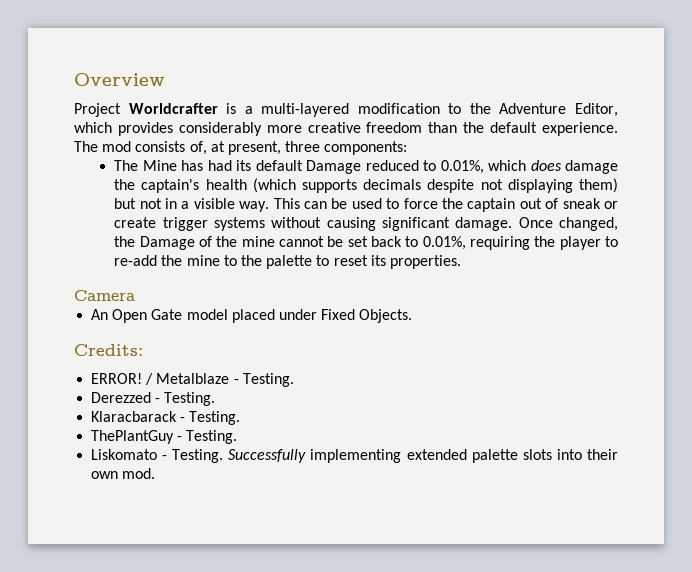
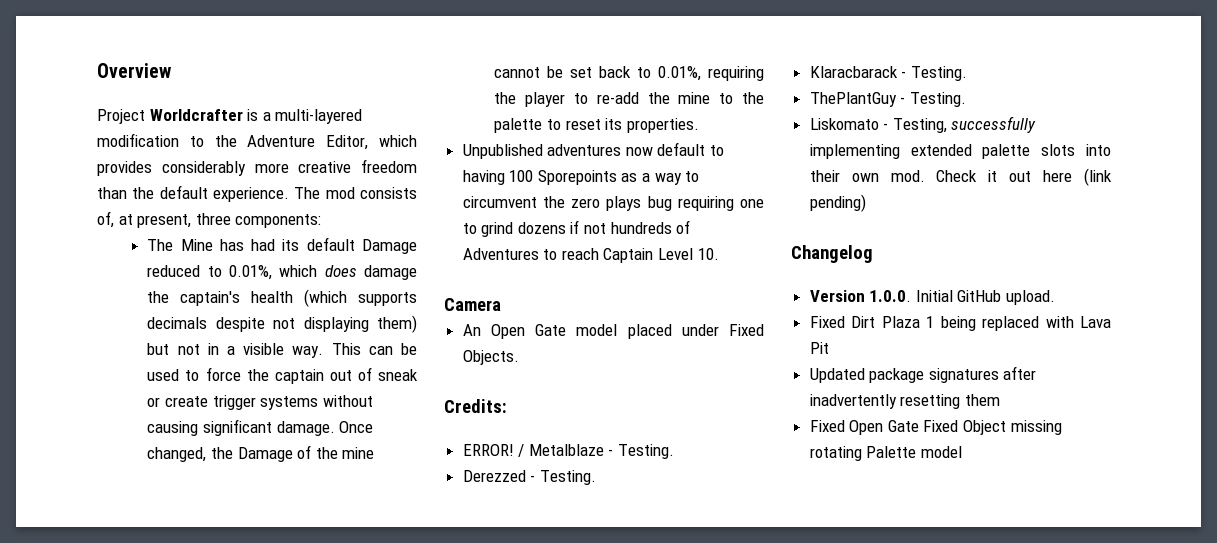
(461, 262) none -> [462,142,725,159] [462,170,700,185] [462,196,764,211] [462,220,691,237] [462,248,719,263] // Unpublished adventures now default to having 100 Sporepoints as a way to circumvent the zero plays bug requiring one to grind dozens if not hundreds of Adventures to reach Captain Level 10.
[172,449,307,463] Testing. Successfully -> [892,116,1037,133] Testing, successfully
(156, 473) none -> [936,168,1112,186] [809,194,866,212] [791,245,873,263] [809,290,1056,305] [809,316,1111,331] [809,342,829,354] [809,366,1037,383] [809,394,1000,409] [809,420,1062,435] [809,446,962,461] Check it out here (link pending) // Changelog // Version 1.0.0. Initial GitHub upload. // Fixed Dirt Plaza 1 being replaced with Lava Pit // Updated package signatures after inadvertently resetting them // Fixed Open Gate Fixed Object missing rotating Palette model

